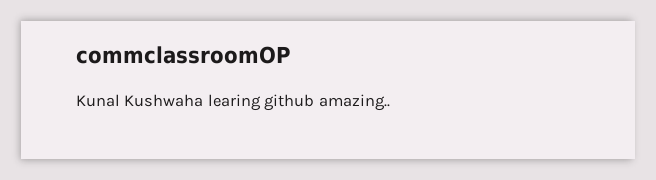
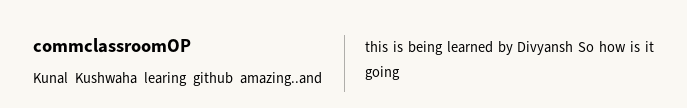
[318,94,390,111] amazing.. -> [240,72,322,86] [365,41,654,55] [365,66,400,80] amazing..and this is being learned by Divyansh So how is it going

